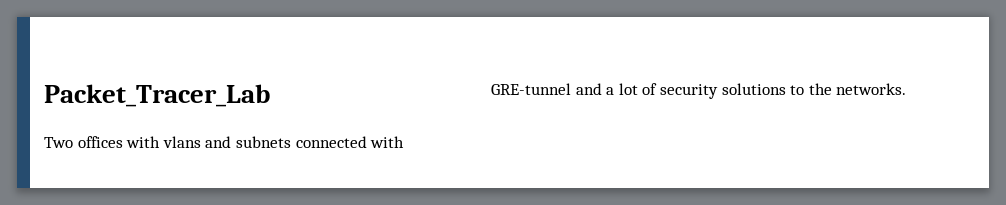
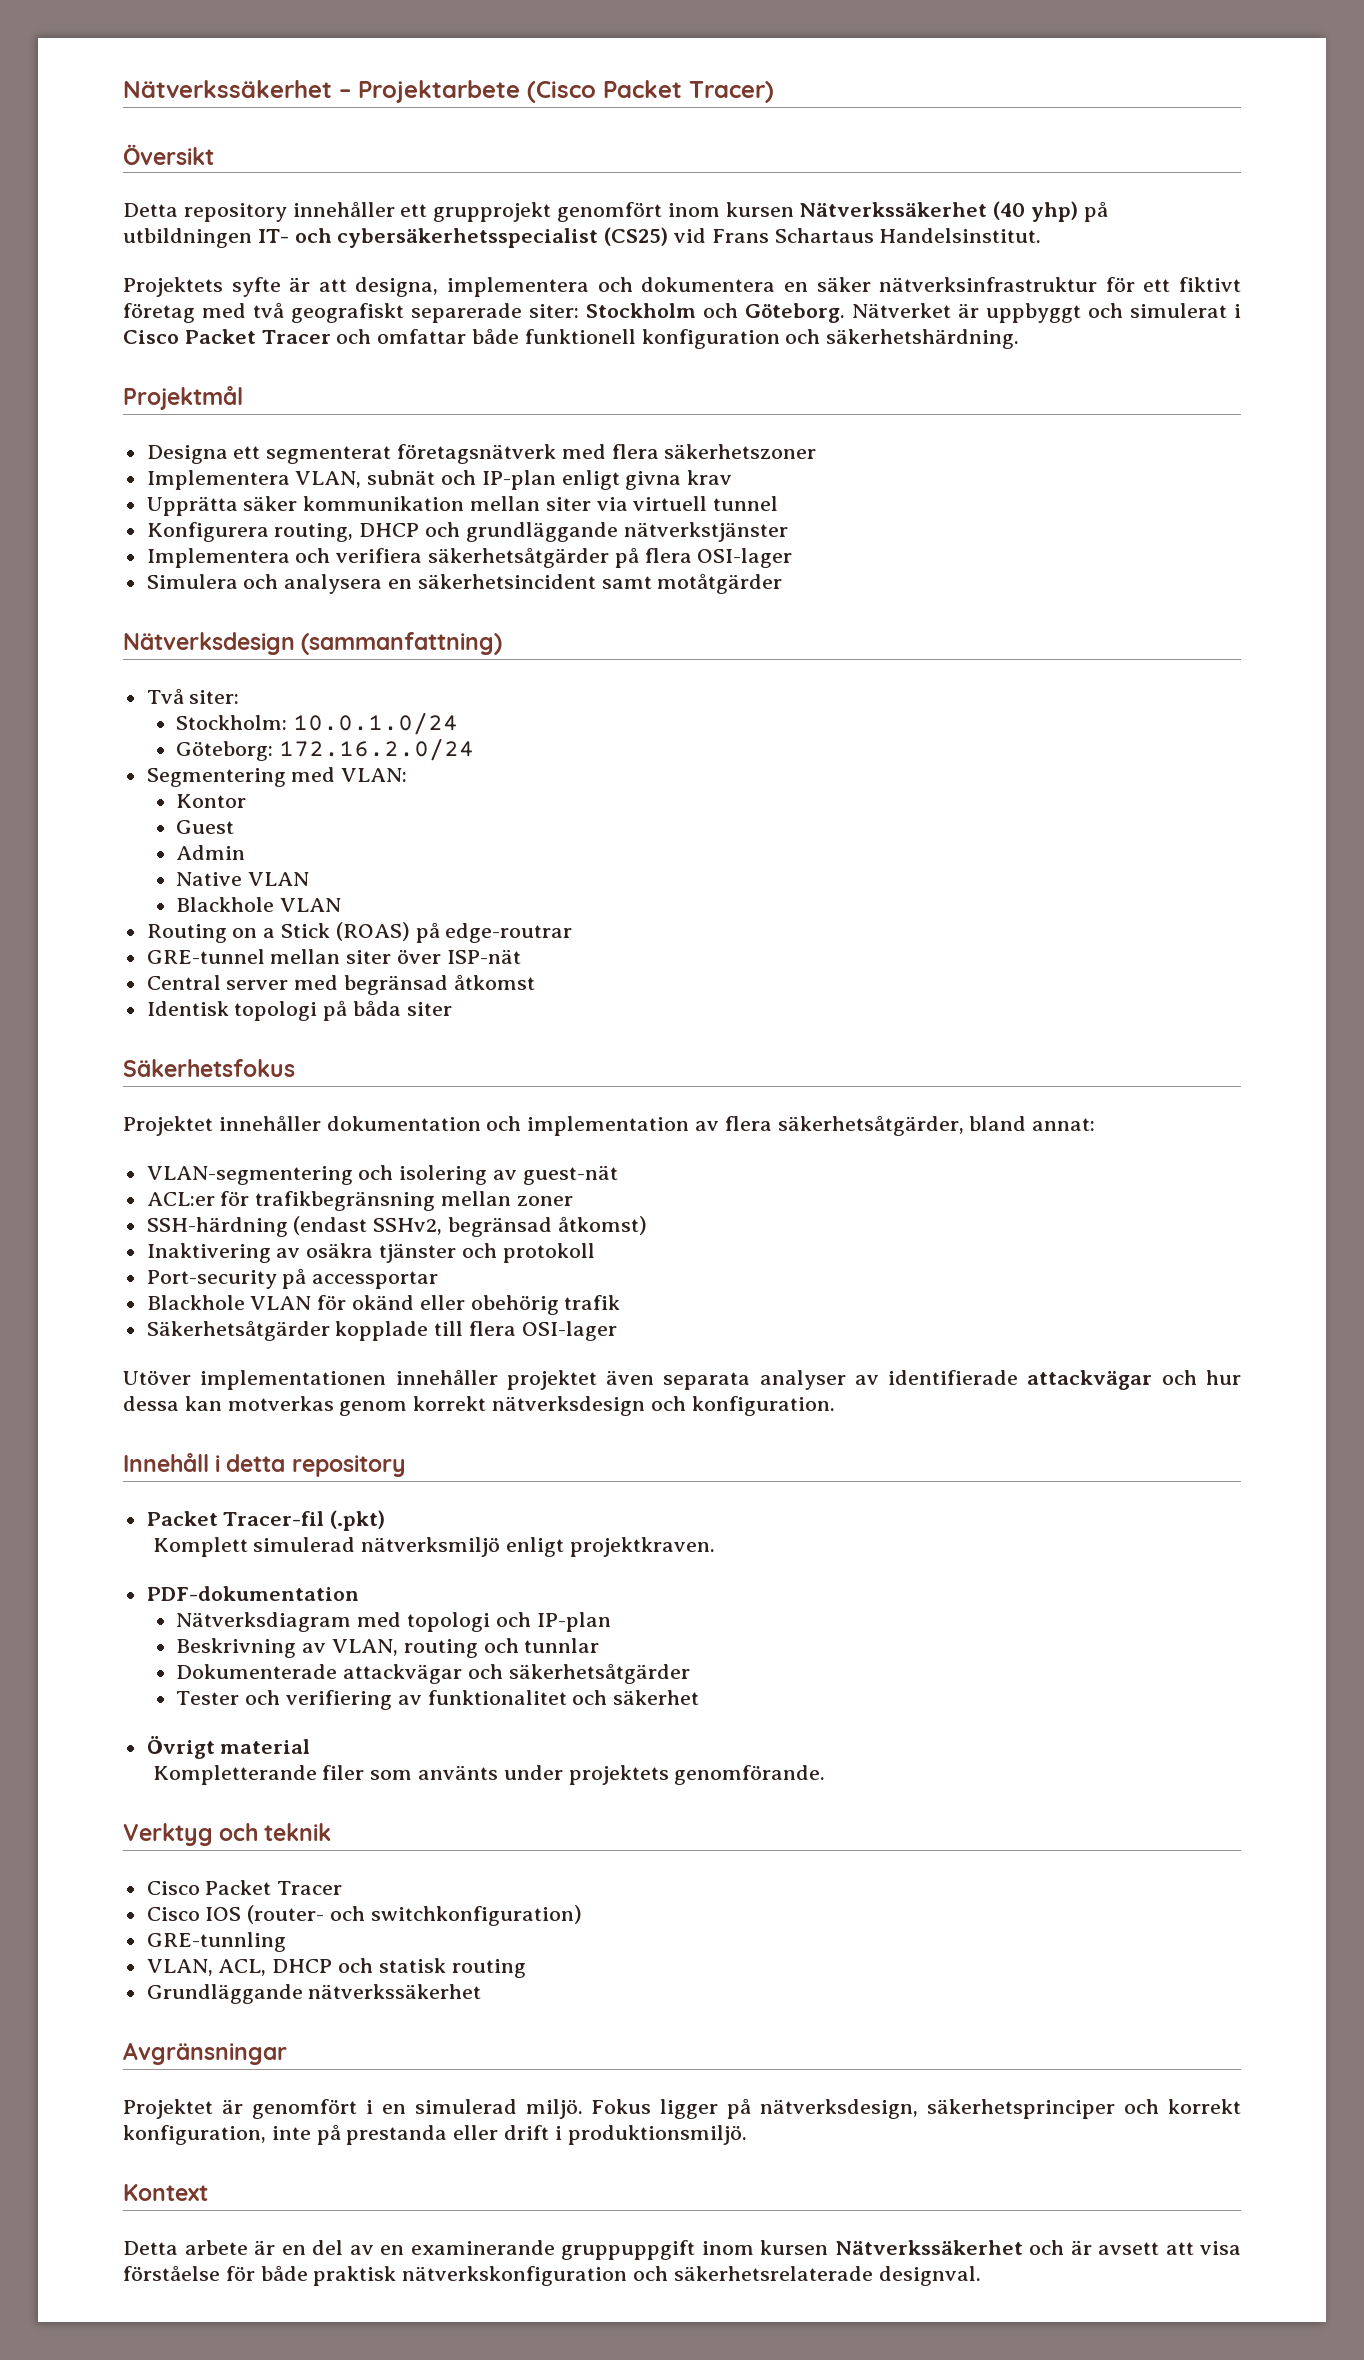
[44,84,270,107] [44,136,405,148] [491,83,907,99] Packet_Tracer_Lab // Two offices with vlans and subnets connected with GRE-tunnel and a lot of security solutions to the networks. -> [123,80,774,103] [123,144,214,165] [123,201,1108,222] [123,227,1042,248] [123,277,1241,297] [123,302,1241,323] [123,328,1020,349] [123,386,243,410] [146,444,817,464] [146,470,733,490] [146,496,779,516] [146,522,788,542] [146,547,793,568] [146,573,783,594] [123,632,503,655] [146,688,240,704] [176,712,459,735] [176,738,475,761] [146,767,408,787] [176,794,247,808] [176,820,235,834] [176,845,246,860] [176,872,310,886] [176,897,342,912] [146,922,573,943] [146,949,521,964] [146,974,535,995] [146,1000,452,1021] [123,1059,295,1077] [123,1115,1096,1136] [146,1165,618,1185] [146,1191,573,1211] [146,1216,647,1237] [146,1243,595,1263] [146,1268,439,1289] [146,1295,621,1315] [146,1320,617,1341] [123,1369,1241,1390] [123,1396,835,1416] [123,1453,406,1477] [146,1510,386,1531] [152,1537,715,1557] [146,1586,359,1601] [176,1612,611,1632] [176,1638,600,1658] [176,1663,690,1684] [176,1690,700,1710] [146,1736,311,1759] [152,1765,826,1785] [123,1823,332,1846] [146,1880,343,1895] [146,1905,582,1926] [146,1932,286,1952] [146,1958,526,1978] [146,1984,482,2004] [123,2042,287,2065] [123,2098,1241,2119] [123,2124,747,2145] [123,2184,208,2201] [123,2240,1241,2260] [123,2265,981,2286] Nätverkssäkerhet – Projektarbete (Cisco Packet Tracer) // Översikt // Detta repository innehåller ett grupprojekt genomfört inom kursen Nätverkssäkerhet (40 yhp) på utbildningen IT- och cybersäkerhetsspecialist (CS25) vid Frans Schartaus Handelsinstitut. // Projektets syfte är att designa, implementera och dokumentera en säker nätverksinfrastruktur för ett fiktivt företag med två geografiskt separerade siter: Stockholm och Göteborg. Nätverket är uppbyggt och simulerat i Cisco Packet Tracer och omfattar både funktionell konfiguration och säkerhetshärdning. // Projektmål // Designa ett segmenterat företagsnätverk med flera säkerhetszoner // Implementera VLAN, subnät och IP-plan enligt givna krav // Upprätta säker kommunikation mellan siter via virtuell tunnel // Konfigurera routing, DHCP och grundläggande nätverkstjänster // Implementera och verifiera säkerhetsåtgärder på flera OSI-lager // Simulera och analysera en säkerhetsincident samt motåtgärder // Nätverksdesign (sammanfattning) // Två siter: // Stockholm: 10.0.1.0/24 // Göteborg: 172.16.2.0/24 // Segmentering med VLAN: // Kontor // Guest // Admin // Native VLAN // Blackhole VLAN // Routing on a Stick (ROAS) på edge-routrar // GRE-tunnel mellan siter över ISP-nät // Central server med begränsad åtkomst // Identisk topologi på båda siter // Säkerhetsfokus // Projektet innehåller dokumentation och implementation av flera säkerhetsåtgärder, bland annat: // VLAN-segmentering och isolering av guest-nät // ACL:er för trafikbegränsning mellan zoner // SSH-härdning (endast SSHv2, begränsad åtkomst) // Inaktivering av osäkra tjänster och protokoll // Port-security på accessportar // Blackhole VLAN för okänd eller obehörig trafik // Säkerhetsåtgärder kopplade till flera OSI-lager // Utöver implementationen innehåller projektet även separata analyser av identifierade attackvägar och hur dessa kan motverkas genom korrekt nätverksdesign och konfiguration. // Innehåll i detta repository // Packet Tracer-fil (.pkt) // Komplett simulerad nätverksmiljö enligt projektkraven. // PDF-dokumentation // Nätverksdiagram med topologi och IP-plan // Beskrivning av VLAN, routing och tunnlar // Dokumenterade attackvägar och säkerhetsåtgärder // Tester och verifiering av funktionalitet och säkerhet // Övrigt material // Kompletterande filer som använts under projektets genomförande. // Verktyg och teknik // Cisco Packet Tracer // Cisco IOS (router- och switchkonfiguration) // GRE-tunnling // VLAN, ACL, DHCP och statisk routing // Grundläggande nätverkssäkerhet // Avgränsningar // Projektet är genomfört i en simulerad miljö. Fokus ligger på nätverksdesign, säkerhetsprinciper och korrekt konfiguration, inte på prestanda eller drift i produktionsmiljö. // Kontext // Detta arbete är en del av en examinerande gruppuppgift inom kursen Nätverkssäkerhet och är avsett att visa förståelse för både praktisk nätverkskonfiguration och säkerhetsrelaterade designval.

